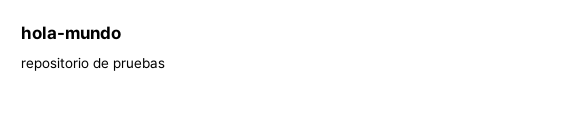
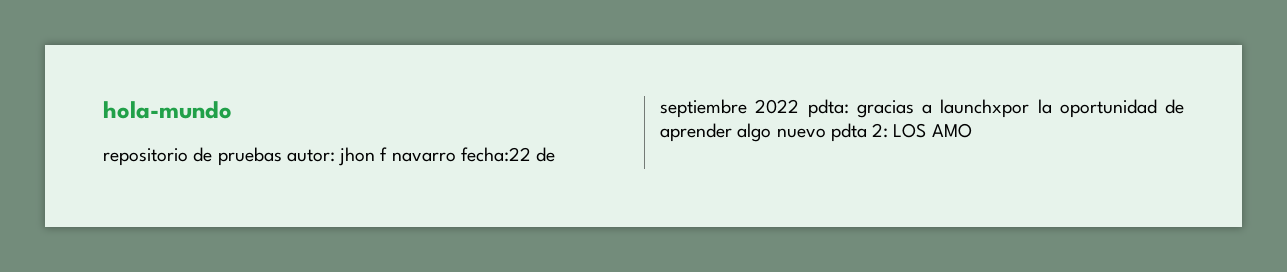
(165, 64) none -> [286,147,556,166] [660,99,1184,118] [660,123,972,142] autor: jhon f navarro fecha:22 de septiembre 2022 pdta: gracias a launchxpor la oportunidad de aprender algo nuevo pdta 2: LOS AMO

